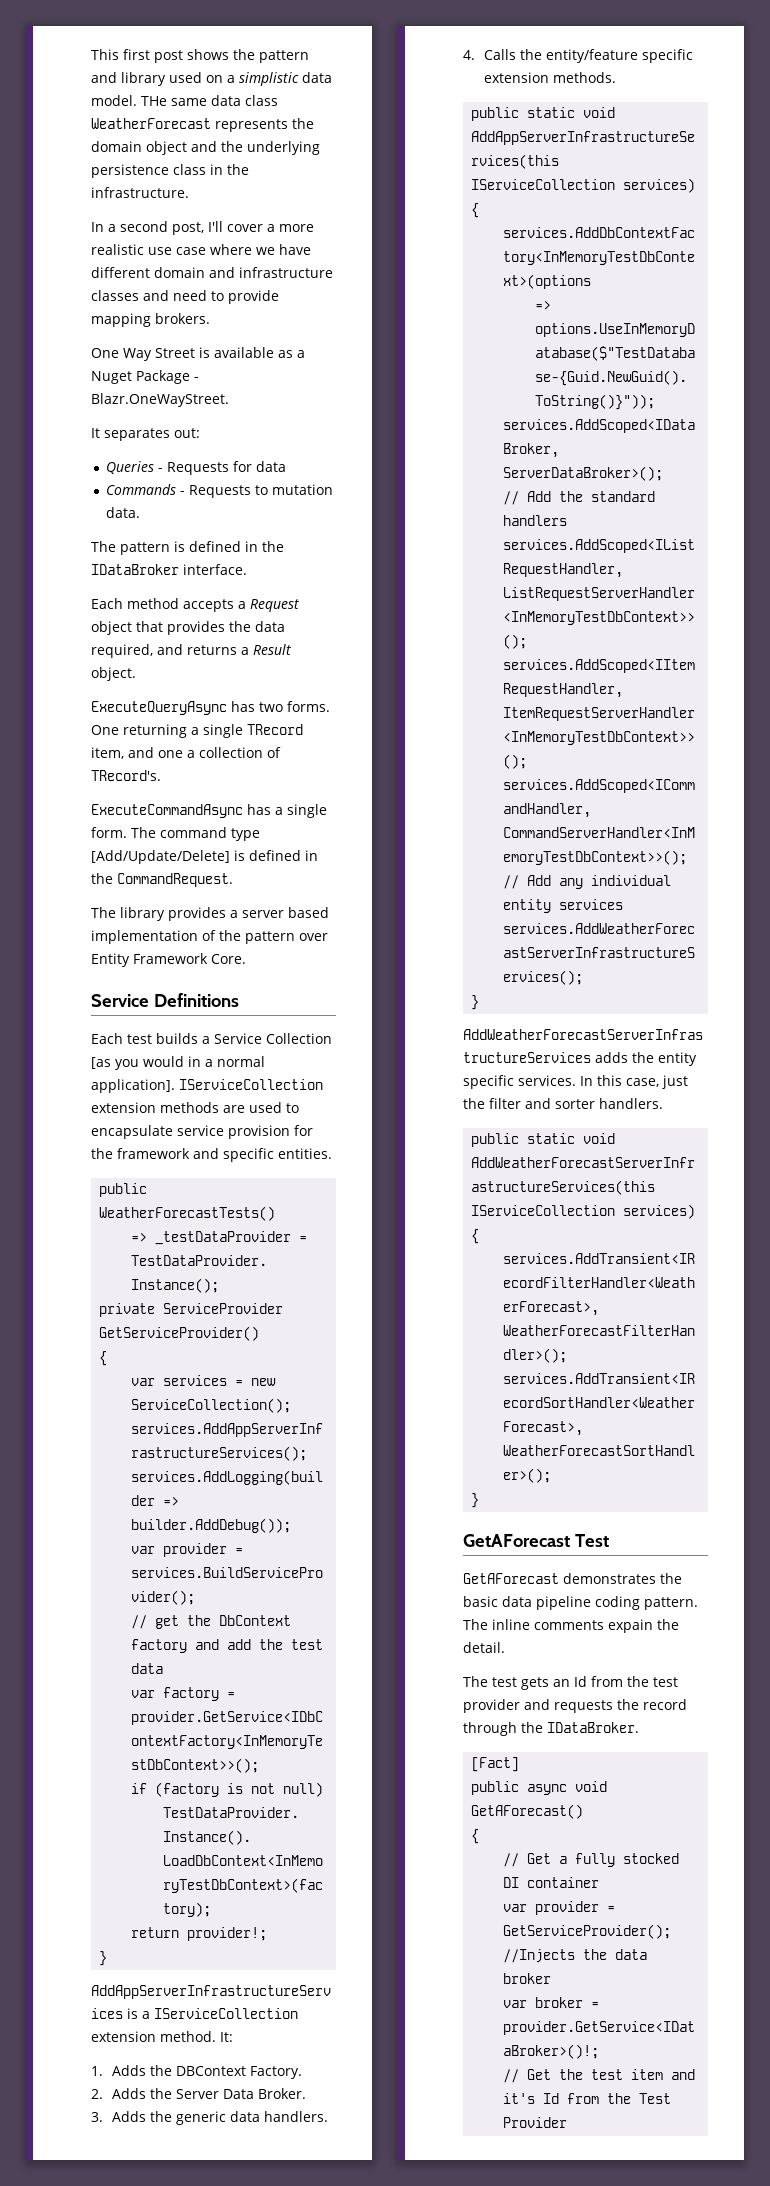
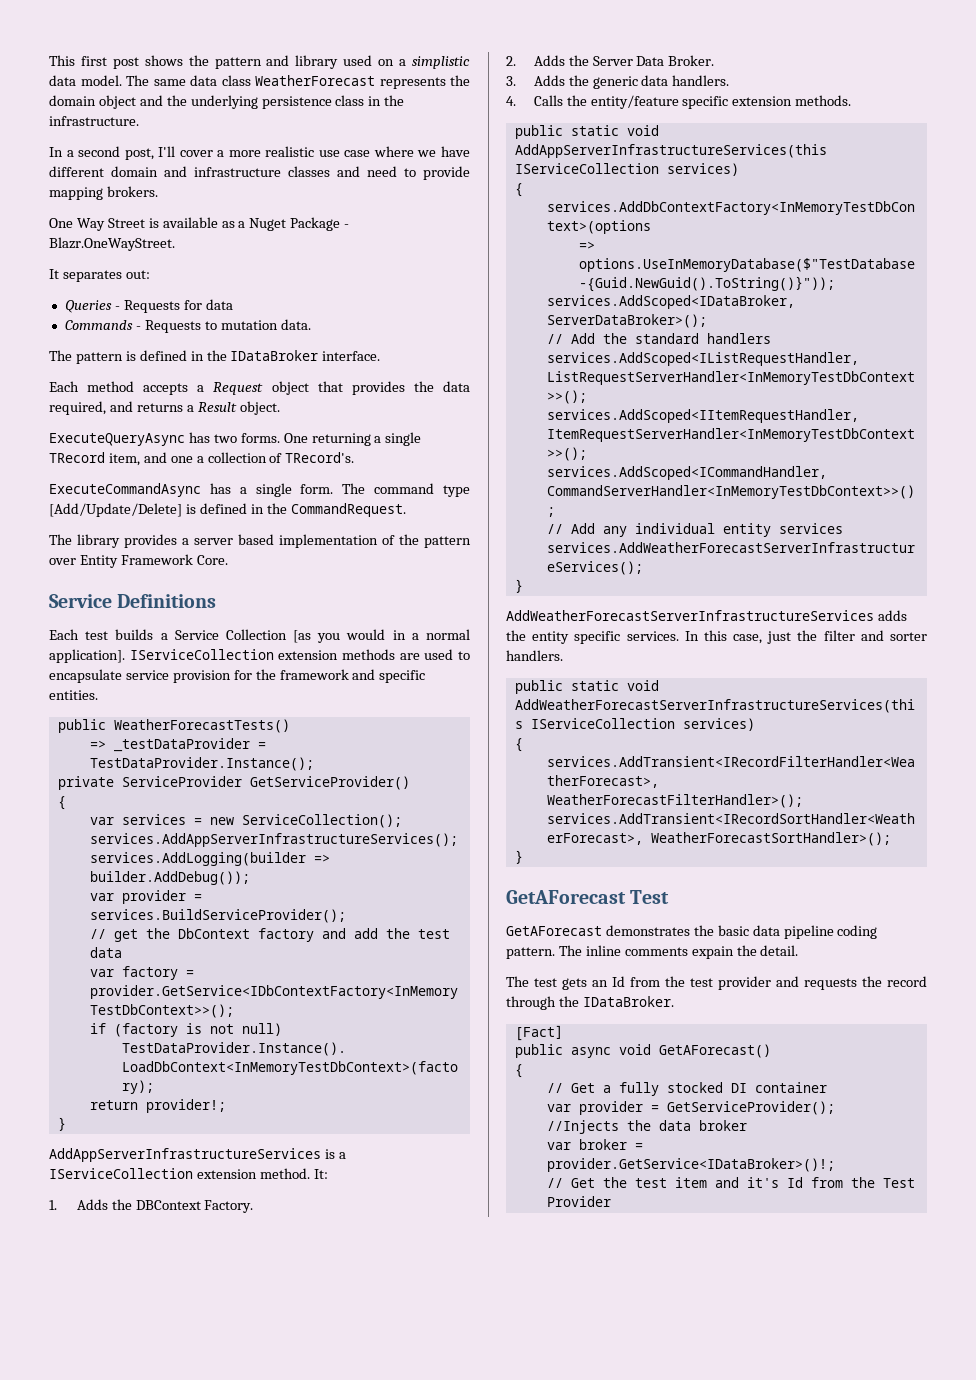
[141,96,167,106] THe -> [126,75,149,86] The

